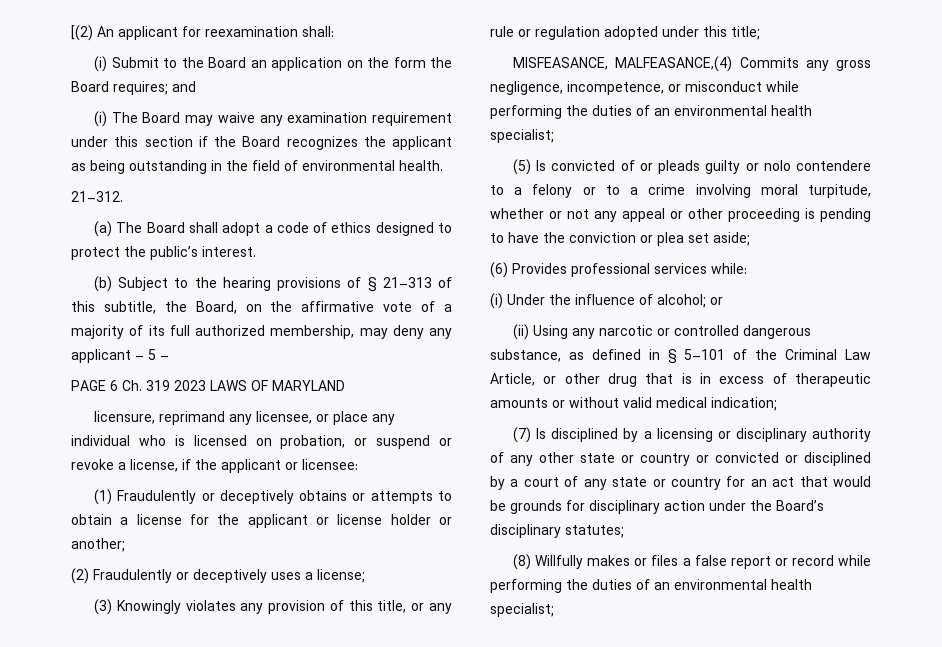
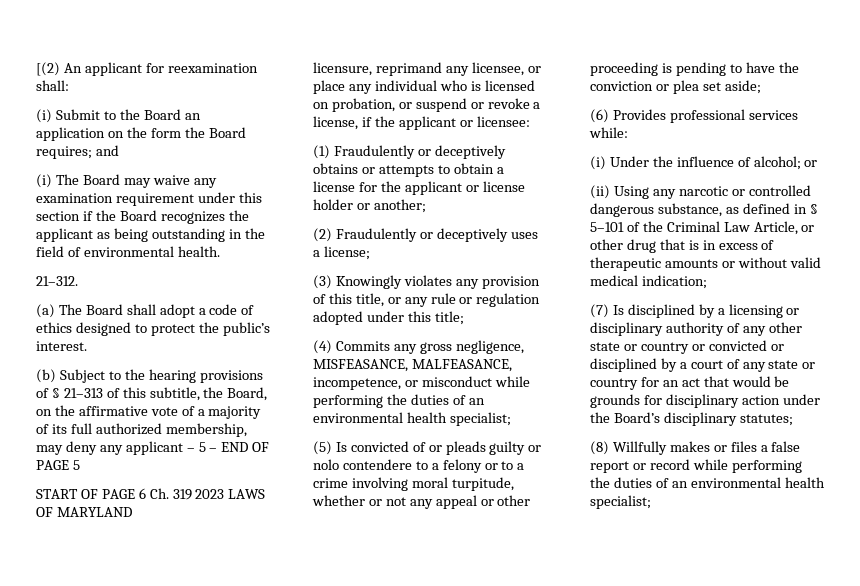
(169, 358) // -> [221,442,270,452] [36,460,80,470] [36,489,98,499] END OF PAGE 5 // START OF
[513,56,733,72] MISFEASANCE, MALFEASANCE,(4) -> [313,340,332,354] (4)
(563, 88) none -> [313,359,512,372] MISFEASANCE, MALFEASANCE,

